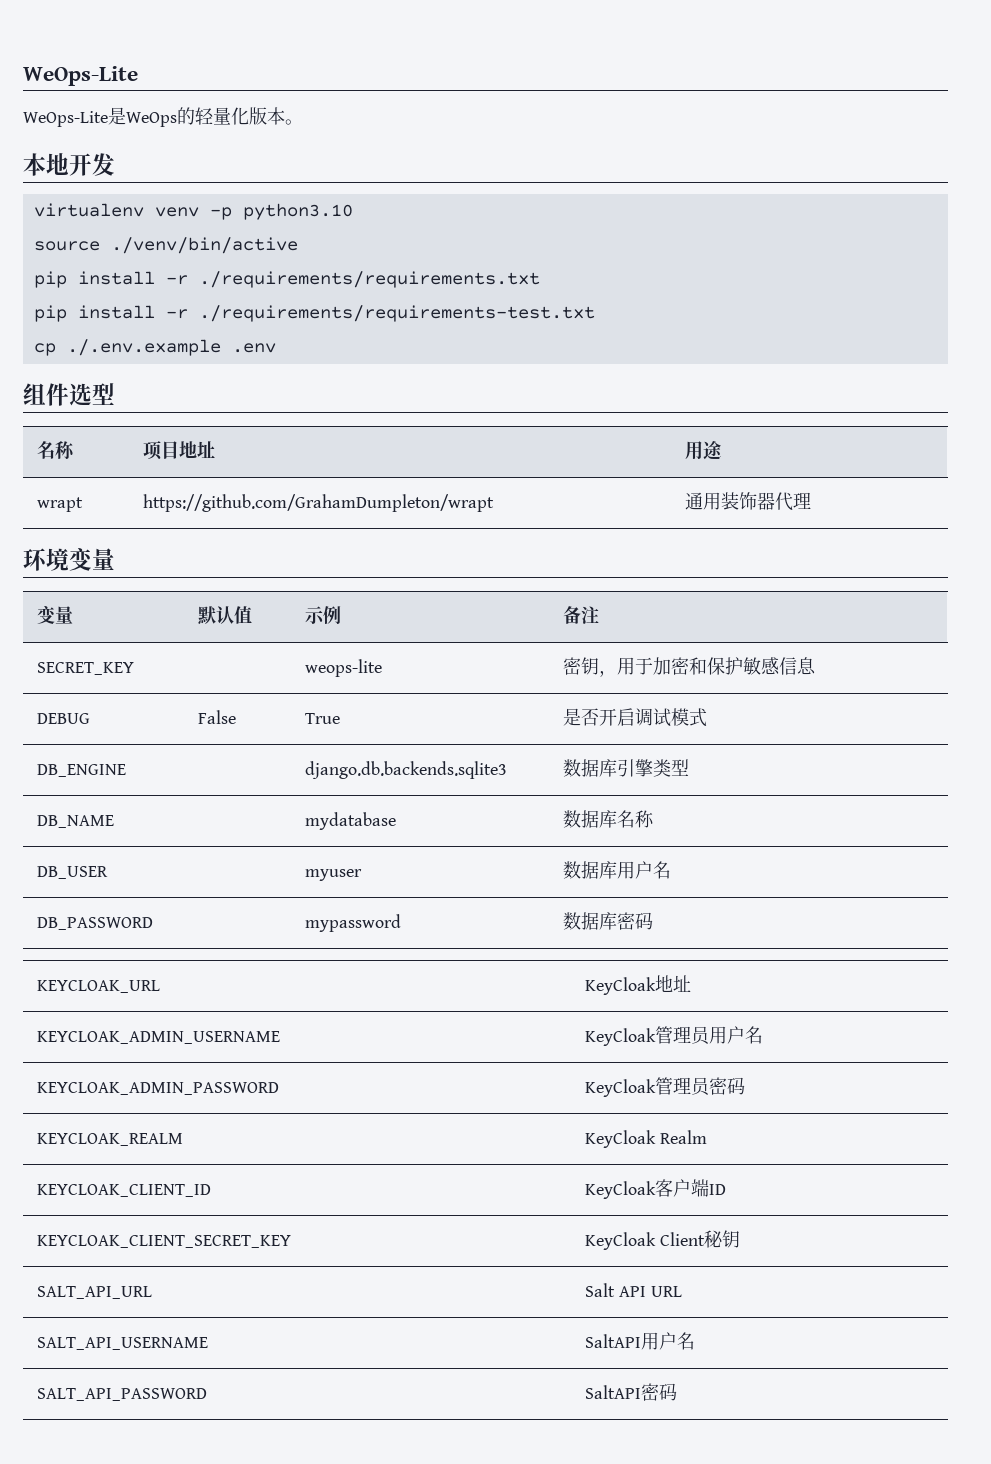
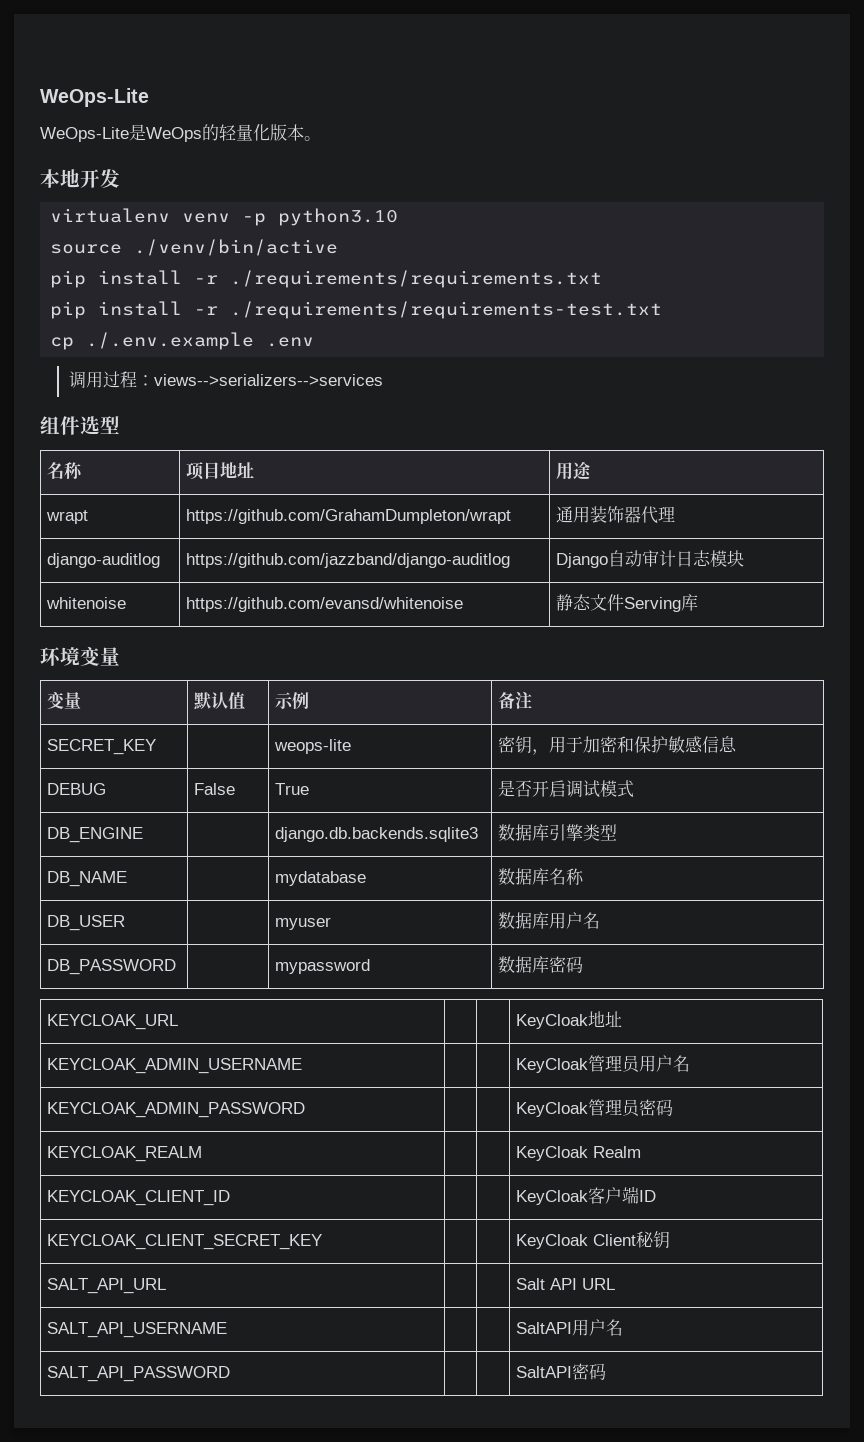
(276, 348) none -> [68,371,383,389] // 调用过程：views-->serializers-->services
(812, 500) none -> [47,553,161,568] [186,553,511,568] [556,550,745,568] [46,597,127,609] [186,597,464,612] [556,594,699,612] // django-auditlog | https://github.com/jazzband/django-auditlog | Django自动审计日志模块 // whitenoise | https://github.com/evansd/whitenoise | 静态文件Serving库

